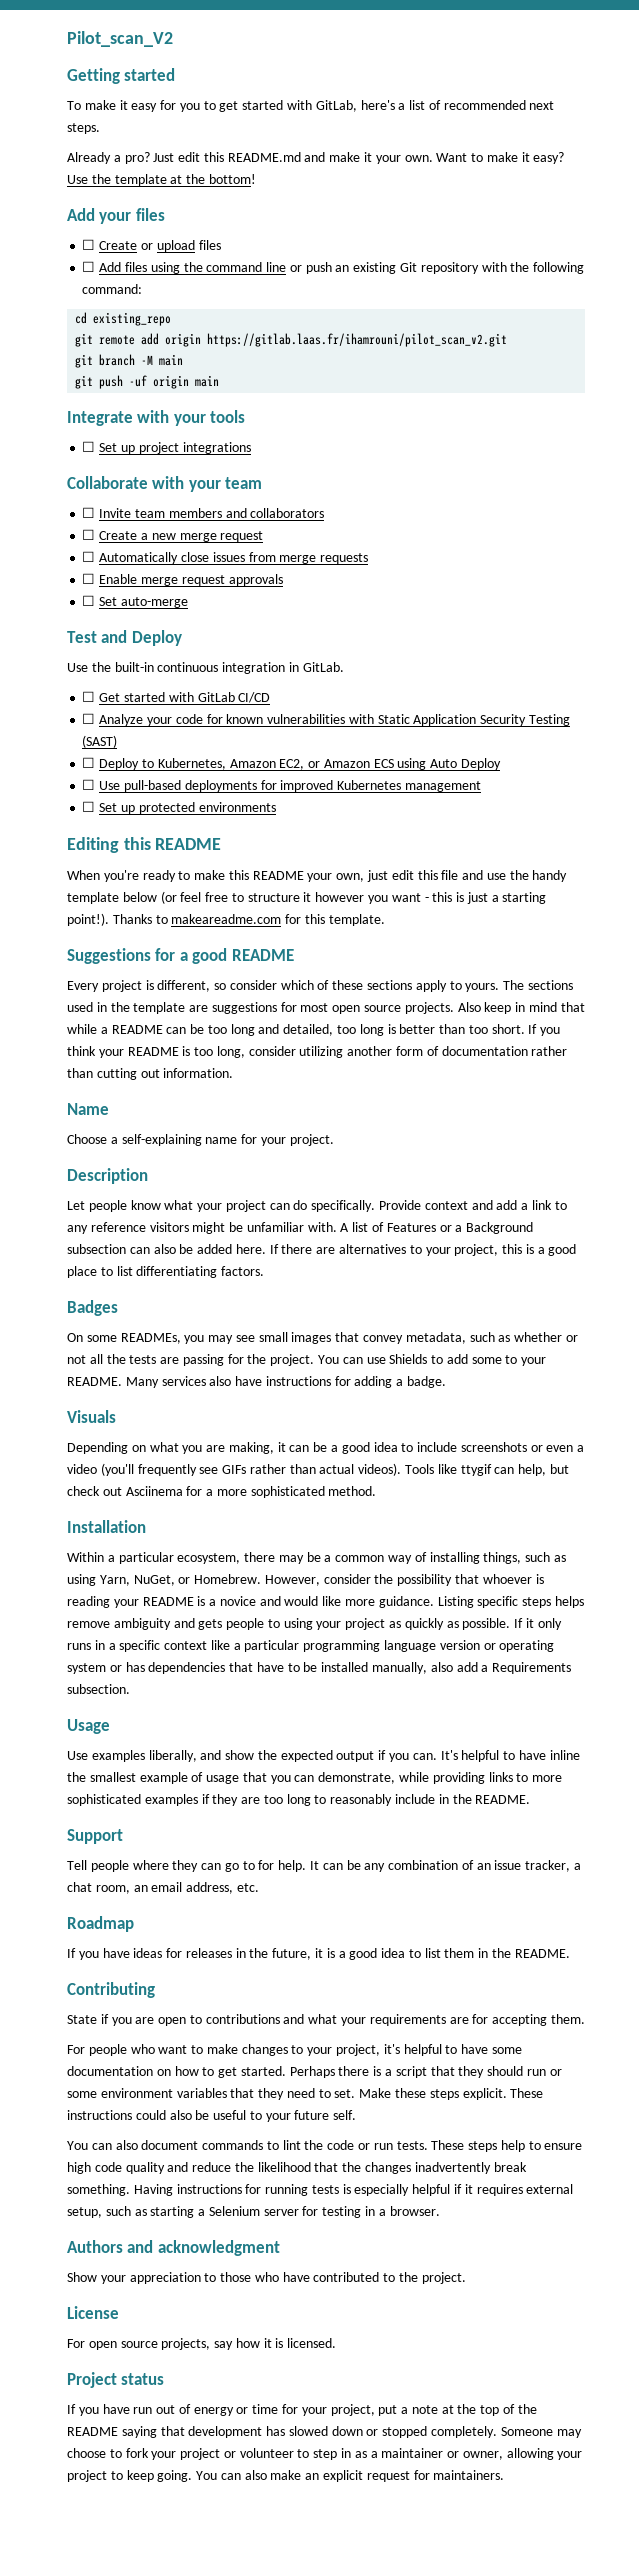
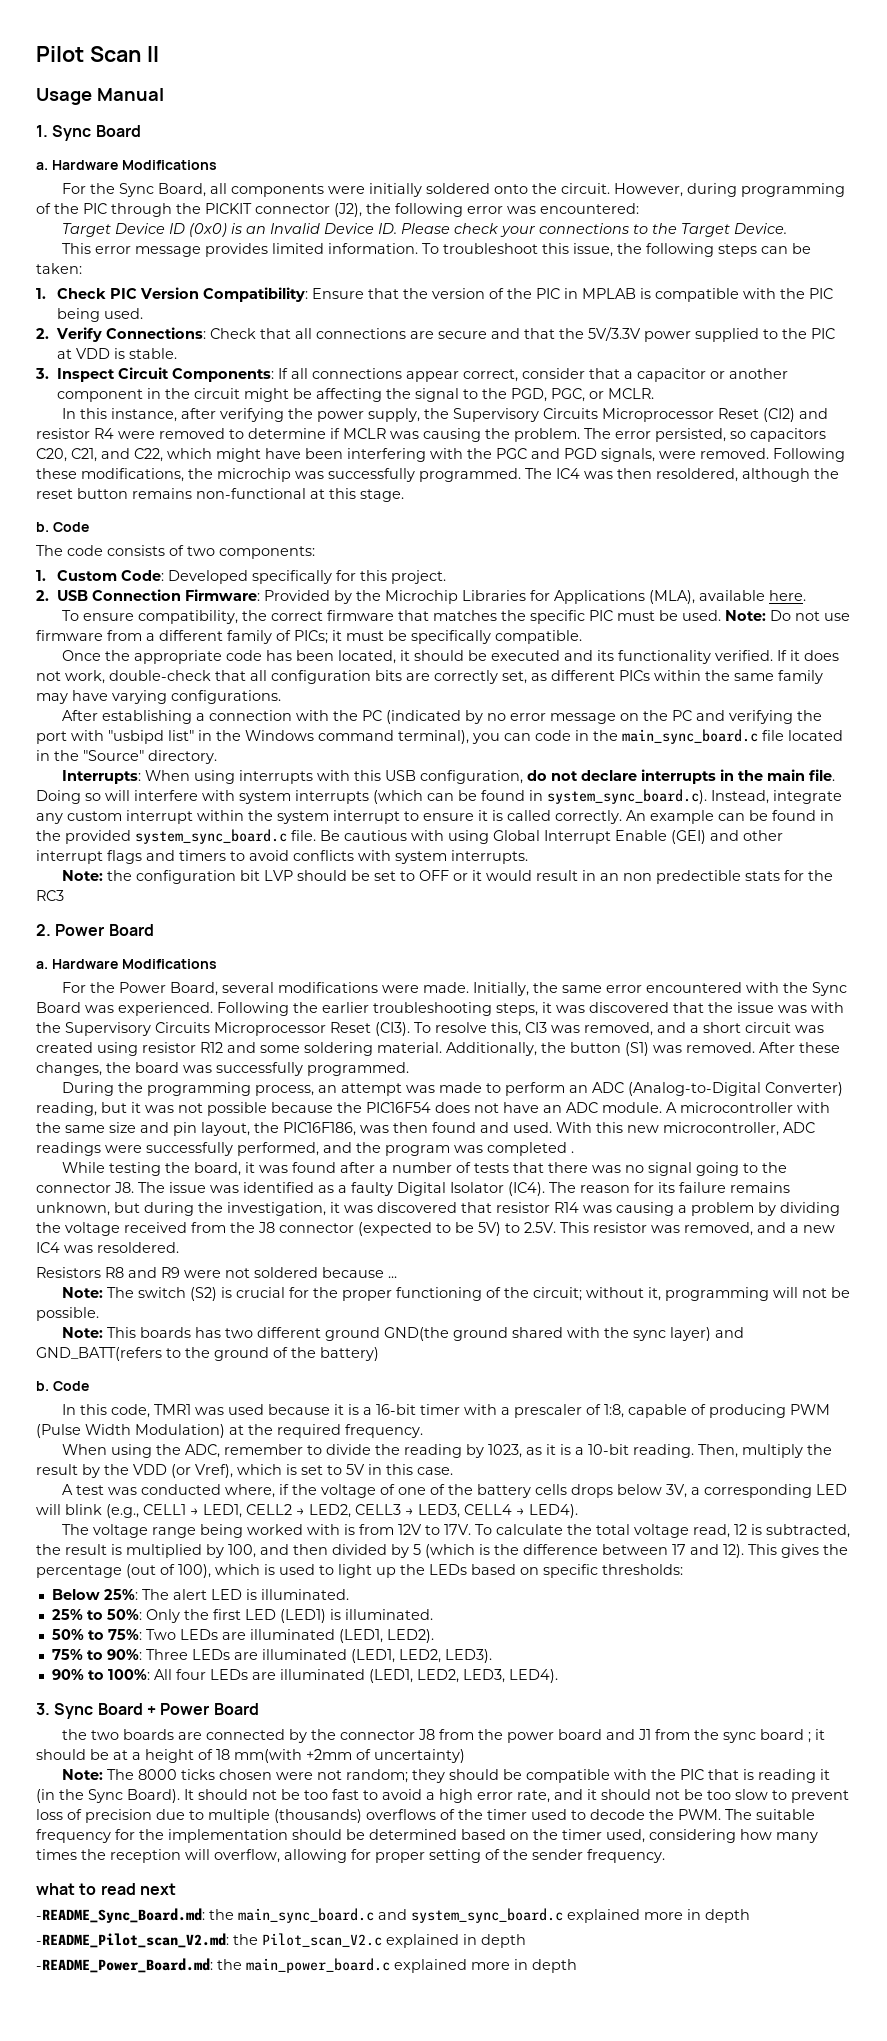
[67,31,173,47] [67,68,176,84] [67,100,555,112] [67,123,100,134] [67,152,565,164] [67,174,256,186] [67,208,165,224] [82,239,221,252] [82,261,585,274] [82,284,143,294] [75,312,172,326] [75,333,508,347] [75,354,184,368] [75,375,220,389] [67,410,246,426] [82,441,251,454] [67,476,263,492] [82,507,325,518] [82,529,264,542] [82,551,369,564] [82,573,283,586] [82,595,188,608] [67,630,182,646] [67,662,344,674] [82,691,271,703] [82,713,570,726] [82,735,118,748] [82,757,501,770] [82,779,481,792] [82,801,276,814] [67,837,222,853] [67,870,568,882] [67,891,547,904] [67,913,385,926] [67,948,294,964] [67,980,573,992] [67,1002,585,1014] [67,1024,561,1036] [67,1046,568,1058] [67,1068,234,1080] [67,1103,109,1115] [67,1134,334,1146] [67,1168,148,1184] [67,1200,567,1212] [67,1222,534,1234] [67,1244,577,1256] [67,1266,265,1278] [67,1300,118,1316] [67,1332,578,1344] [67,1354,547,1366] [67,1376,447,1388] [67,1410,116,1423] [67,1442,585,1454] [67,1463,569,1476] [67,1486,377,1498] [67,1520,146,1533] [67,1552,566,1564] [67,1574,544,1586] [67,1596,584,1608] [67,1618,562,1630] [67,1640,555,1652] [67,1662,572,1674] [67,1684,130,1694] [67,1719,110,1734] [67,1750,580,1762] [67,1772,563,1784] [67,1794,531,1806] [67,1829,123,1844] [67,1860,582,1872] [67,1882,259,1894] [67,1916,134,1932] [67,1948,570,1960] [67,1982,155,1998] [67,2014,585,2026] [67,2044,522,2056] [67,2066,562,2078] [67,2088,544,2100] [67,2110,357,2122] [67,2140,583,2152] [67,2162,527,2174] [67,2184,574,2196] [67,2206,440,2218] [67,2240,280,2256] [67,2272,466,2284] [67,2306,119,2319] [67,2338,337,2350] [67,2372,165,2388] [67,2404,537,2416] [67,2426,582,2438] [67,2448,583,2460] [67,2470,505,2482] Pilot_scan_V2 // Getting started // To make it easy for you to get started with GitLab, here's a list of recommended next steps. // Already a pro? Just edit this README.md and make it your own. Want to make it easy? Use the template at the bottom! // Add your files // ☐ Create or upload files // ☐ Add files using the command line or push an existing Git repository with the following command: // cd existing_repo // git remote add origin https://gitlab.laas.fr/ihamrouni/pilot_scan_v2.git // git branch -M main // git push -uf origin main // Integrate with your tools // ☐ Set up project integrations // Collaborate with your team // ☐ Invite team members and collaborators // ☐ Create a new merge request // ☐ Automatically close issues from merge requests // ☐ Enable merge request approvals // ☐ Set auto-merge // Test and Deploy // Use the built-in continuous integration in GitLab. // ☐ Get started with GitLab CI/CD // ☐ Analyze your code for known vulnerabilities with Static Application Security Testing (SAST) // ☐ Deploy to Kubernetes, Amazon EC2, or Amazon ECS using Auto Deploy // ☐ Use pull-based deployments for improved Kubernetes management // ☐ Set up protected environments // Editing this README // When you're ready to make this README your own, just edit this file and use the handy template below (or feel free to structure it however you want - this is just a starting point!). Thanks to makeareadme.com for this template. // Suggestions for a good README // Every project is different, so consider which of these sections apply to yours. The sections used in the template are suggestions for most open source projects. Also keep in mind that while a README can be too long and detailed, too long is better than too short. If you think your README is too long, consider utilizing another form of documentation rather than cutting out information. // Name // Choose a self-explaining name for your project. // Description // Let people know what your project can do specifically. Provide context and add a link to any reference visitors might be unfamiliar with. A list of Features or a Background subsection can also be added here. If there are alternatives to your project, this is a good place to list differentiating factors. // Badges // On some READMEs, you may see small images that convey metadata, such as whether or not all the tests are passing for the project. You can use Shields to add some to your README. Many services also have instructions for adding a badge. // Visuals // Depending on what you are making, it can be a good idea to include screenshots or even a video (you'll frequently see GIFs rather than actual videos). Tools like ttygif can help, but check out Asciinema for a more sophisticated method. // Installation // Within a particular ecosystem, there may be a common way of installing things, such as using Yarn, NuGet, or Homebrew. However, consider the possibility that whoever is reading your README is a novice and would like more guidance. Listing specific steps helps remove ambiguity and gets people to using your project as quickly as possible. If it only runs in a specific context like a particular programming language version or operating system or has dependencies that have to be installed manually, also add a Requirements subsection. // Usage // Use examples liberally, and show the expected output if you can. It's helpful to have inline the smallest example of usage that you can demonstrate, while providing links to more sophisticated examples if they are too long to reasonably include in the README. // Support // Tell people where they can go to for help. It can be any combination of an issue tracker, a chat room, an email address, etc. // Roadmap // If you have ideas for releases in the future, it is a good idea to list them in the README. // Contributing // State if you are open to contributions and what your requirements are for accepting them. // For people who want to make changes to your project, it's helpful to have some documentation on how to get started. Perhaps there is a script that they should run or some environment variables that they need to set. Make these steps explicit. These instructions could also be useful to your future self. // You can also document commands to lint the code or run tests. These steps help to ensure high code quality and reduce the likelihood that the changes inadvertently break something. Having instructions for running tests is especially helpful if it requires external setup, such as starting a Selenium server for testing in a browser. // Authors and acknowledgment // Show your appreciation to those who have contributed to the project. // License // For open source projects, say how it is licensed. // Project status // If you have run out of energy or time for your project, put a note at the top of the README saying that development has slowed down or stopped completely. Someone may choose to fork your project or volunteer to step in as a maintainer or owner, allowing your project to keep going. You can also make an explicit request for maintainers. -> [36,46,159,62] [36,88,164,105] [36,125,141,141] [36,160,217,170] [61,183,845,197] [36,203,639,217] [61,223,787,237] [61,243,811,257] [36,263,82,274] [36,287,834,302] [57,308,144,322] [36,327,836,342] [57,348,178,359] [35,367,789,382] [57,388,655,402] [61,408,828,422] [36,428,826,442] [36,448,845,462] [36,468,839,482] [36,488,404,502] [36,522,89,532] [36,545,315,559] [36,570,447,584] [36,589,807,604] [61,610,850,624] [36,630,582,644] [61,650,839,664] [36,670,823,684] [36,690,281,704] [61,710,822,724] [36,729,843,744] [36,750,217,764] [61,769,835,784] [36,789,842,804] [36,810,834,824] [36,829,783,844] [36,850,528,864] [61,870,833,884] [36,890,64,901] [36,924,154,936] [36,959,217,969] [61,982,847,996] [36,1002,844,1016] [36,1022,824,1036] [36,1042,840,1056] [36,1062,409,1076] [61,1082,843,1096] [36,1102,830,1116] [36,1122,815,1136] [36,1142,574,1156] [61,1162,787,1176] [36,1182,790,1196] [36,1202,840,1216] [36,1222,835,1236] [36,1242,179,1253] [36,1267,397,1278] [61,1287,850,1301] [36,1307,99,1321] [61,1327,744,1341] [36,1347,379,1361] [36,1381,89,1391] [61,1404,830,1418] [36,1424,423,1438] [61,1444,832,1458] [36,1464,453,1478] [61,1484,847,1498] [36,1504,578,1518] [61,1524,850,1538] [36,1544,848,1558] [36,1564,683,1578] [51,1589,349,1600] [51,1609,433,1623] [51,1629,434,1643] [51,1649,492,1663] [51,1669,558,1683] [36,1703,259,1719] [61,1729,825,1743] [36,1749,465,1763] [61,1769,830,1783] [36,1789,849,1803] [36,1809,815,1823] [36,1829,818,1843] [36,1849,665,1863] [36,1883,176,1895] [36,1908,750,1923] [36,1933,526,1948] [36,1958,577,1973] Pilot Scan II // Usage Manual // 1. Sync Board // a. Hardware Modifications // For the Sync Board, all components were initially soldered onto the circuit. However, during programming of the PIC through the PICKIT connector (J2), the following error was encountered: // Target Device ID (0x0) is an Invalid Device ID. Please check your connections to the Target Device. // This error message provides limited information. To troubleshoot this issue, the following steps can be taken: // 1. Check PIC Version Compatibility: Ensure that the version of the PIC in MPLAB is compatible with the PIC being used. // 2. Verify Connections: Check that all connections are secure and that the 5V/3.3V power supplied to the PIC at VDD is stable. // 3. Inspect Circuit Components: If all connections appear correct, consider that a capacitor or another component in the circuit might be affecting the signal to the PGD, PGC, or MCLR. // In this instance, after verifying the power supply, the Supervisory Circuits Microprocessor Reset (CI2) and resistor R4 were removed to determine if MCLR was causing the problem. The error persisted, so capacitors C20, C21, and C22, which might have been interfering with the PGC and PGD signals, were removed. Following these modifications, the microchip was successfully programmed. The IC4 was then resoldered, although the reset button remains non-functional at this stage. // b. Code // The code consists of two components: // 1. Custom Code: Developed specifically for this project. // 2. USB Connection Firmware: Provided by the Microchip Libraries for Applications (MLA), available here. // To ensure compatibility, the correct firmware that matches the specific PIC must be used. Note: Do not use firmware from a different family of PICs; it must be specifically compatible. // Once the appropriate code has been located, it should be executed and its functionality verified. If it does not work, double-check that all configuration bits are correctly set, as different PICs within the same family may have varying configurations. // After establishing a connection with the PC (indicated by no error message on the PC and verifying the port with "usbipd list" in the Windows command terminal), you can code in the main_sync_board.c file located in the "Source" directory. // Interrupts: When using interrupts with this USB configuration, do not declare interrupts in the main file. Doing so will interfere with system interrupts (which can be found in system_sync_board.c). Instead, integrate any custom interrupt within the system interrupt to ensure it is called correctly. An example can be found in the provided system_sync_board.c file. Be cautious with using Global Interrupt Enable (GEI) and other interrupt flags and timers to avoid conflicts with system interrupts. // Note: the configuration bit LVP should be set to OFF or it would result in an non predectible stats for the RC3 // 2. Power Board // a. Hardware Modifications // For the Power Board, several modifications were made. Initially, the same error encountered with the Sync Board was experienced. Following the earlier troubleshooting steps, it was discovered that the issue was with the Supervisory Circuits Microprocessor Reset (CI3). To resolve this, CI3 was removed, and a short circuit was created using resistor R12 and some soldering material. Additionally, the button (S1) was removed. After these changes, the board was successfully programmed. // During the programming process, an attempt was made to perform an ADC (Analog-to-Digital Converter) reading, but it was not possible because the PIC16F54 does not have an ADC module. A microcontroller with the same size and pin layout, the PIC16F186, was then found and used. With this new microcontroller, ADC readings were successfully performed, and the program was completed . // While testing the board, it was found after a number of tests that there was no signal going to the connector J8. The issue was identified as a faulty Digital Isolator (IC4). The reason for its failure remains unknown, but during the investigation, it was discovered that resistor R14 was causing a problem by dividing the voltage received from the J8 connector (expected to be 5V) to 2.5V. This resistor was removed, and a new IC4 was resoldered. // Resistors R8 and R9 were not soldered because ... // Note: The switch (S2) is crucial for the proper functioning of the circuit; without it, programming will not be possible. // Note: This boards has two different ground GND(the ground shared with the sync layer) and GND_BATT(refers to the ground of the battery) // b. Code // In this code, TMR1 was used because it is a 16-bit timer with a prescaler of 1:8, capable of producing PWM (Pulse Width Modulation) at the required frequency. // When using the ADC, remember to divide the reading by 1023, as it is a 10-bit reading. Then, multiply the result by the VDD (or Vref), which is set to 5V in this case. // A test was conducted where, if the voltage of one of the battery cells drops below 3V, a corresponding LED will blink (e.g., CELL1 → LED1, CELL2 → LED2, CELL3 → LED3, CELL4 → LED4). // The voltage range being worked with is from 12V to 17V. To calculate the total voltage read, 12 is subtracted, the result is multiplied by 100, and then divided by 5 (which is the difference between 17 and 12). This gives the percentage (out of 100), which is used to light up the LEDs based on specific thresholds: // Below 25%: The alert LED is illuminated. // 25% to 50%: Only the first LED (LED1) is illuminated. // 50% to 75%: Two LEDs are illuminated (LED1, LED2). // 75% to 90%: Three LEDs are illuminated (LED1, LED2, LED3). // 90% to 100%: All four LEDs are illuminated (LED1, LED2, LED3, LED4). // 3. Sync Board + Power Board // the two boards are connected by the connector J8 from the power board and J1 from the sync board ; it should be at a height of 18 mm(with +2mm of uncertainty) // Note: The 8000 ticks chosen were not random; they should be compatible with the PIC that is reading it (in the Sync Board). It should not be too fast to avoid a high error rate, and it should not be too slow to prevent loss of precision due to multiple (thousands) overflows of the timer used to decode the PWM. The suitable frequency for the implementation should be determined based on the timer used, considering how many times the reception will overflow, allowing for proper setting of the sender frequency. // what to read next // -README_Sync_Board.md: the main_sync_board.c and system_sync_board.c explained more in depth // -README_Pilot_scan_V2.md: the Pilot_scan_V2.c explained in depth // -README_Power_Board.md: the main_power_board.c explained more in depth

